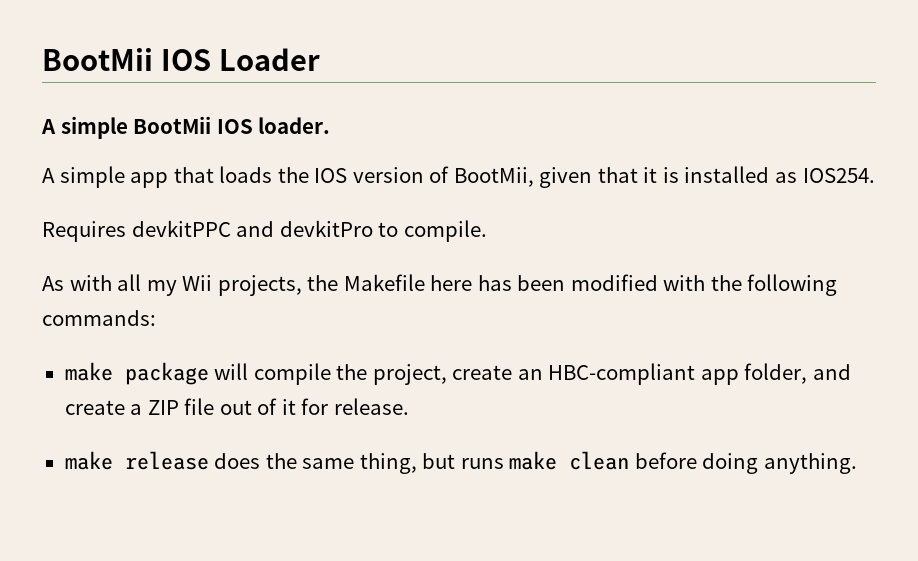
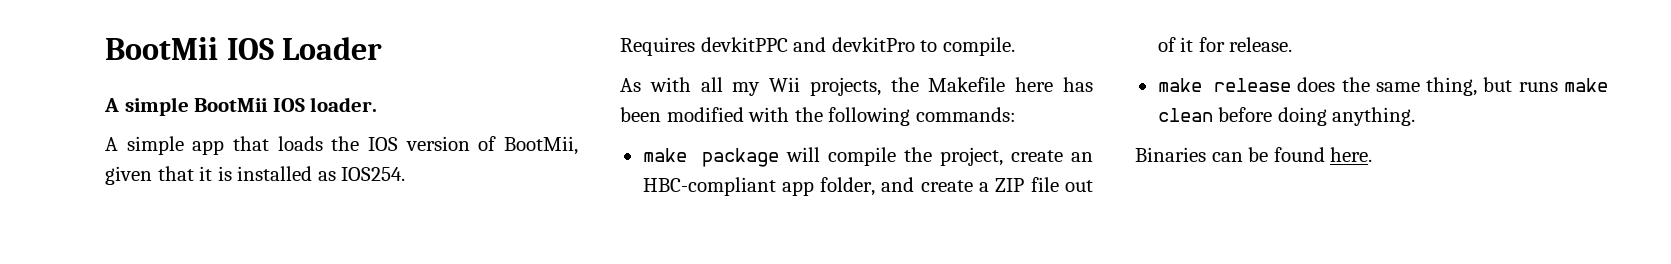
(857, 463) none -> [1135,147,1373,162] // Binaries can be found here.

